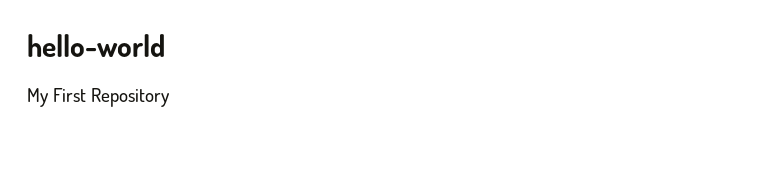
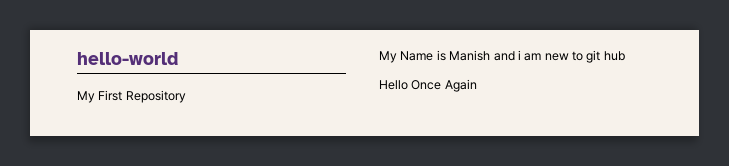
(171, 97) none -> [379,50,625,63] [379,79,477,92] // My Name is Manish and i am new to git hub // Hello Once Again

